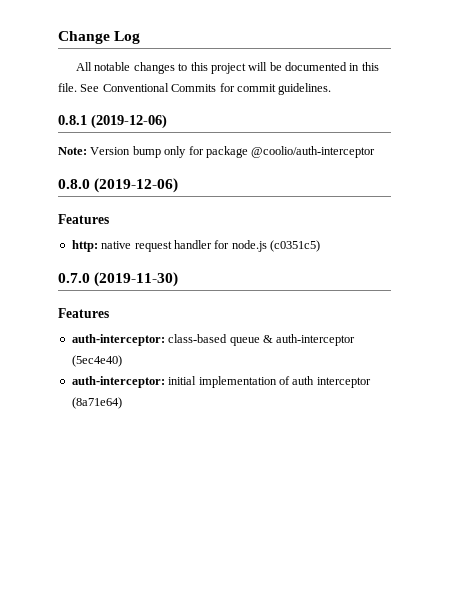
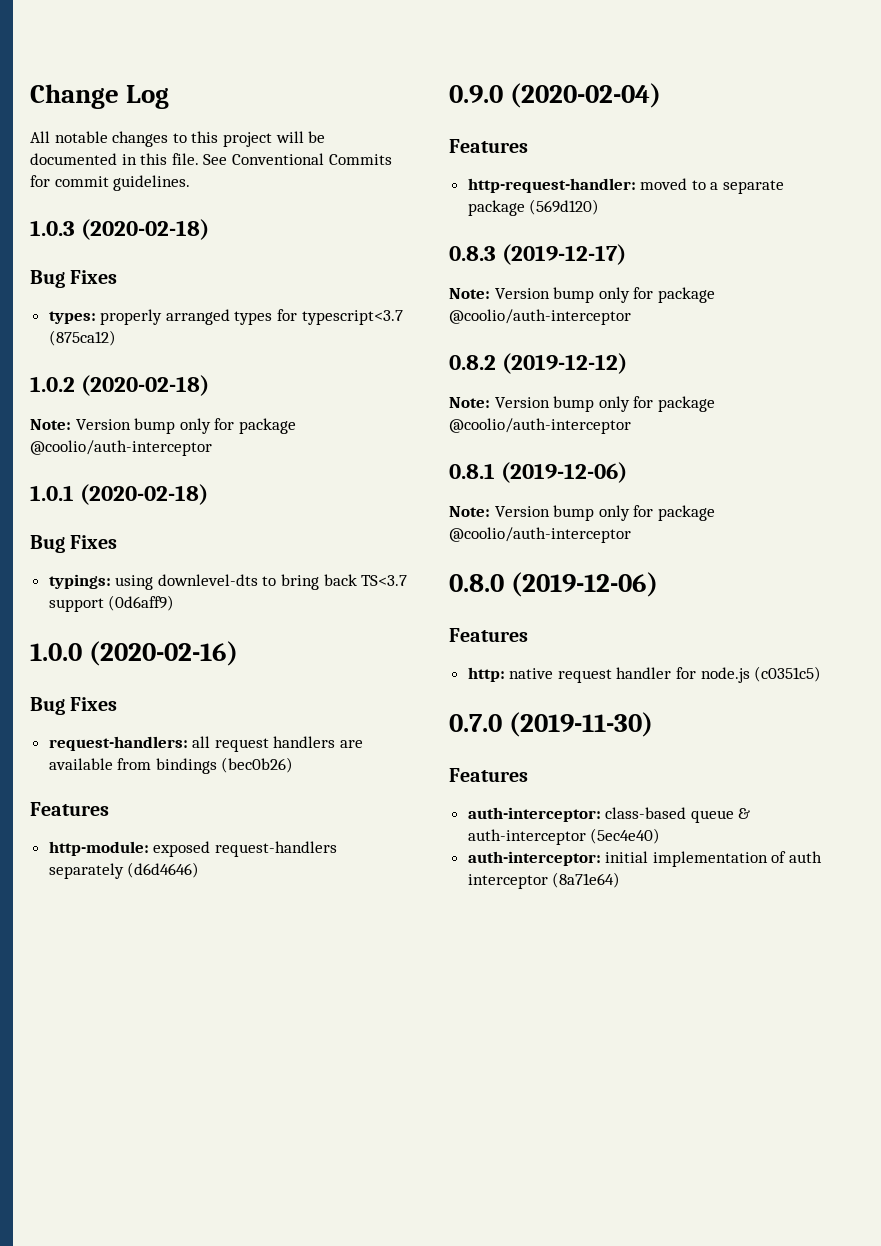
(332, 89) none -> [30,219,210,240] [30,270,118,288] [48,309,403,325] [48,330,116,346] [30,375,210,396] [30,418,296,434] [30,440,212,456] [30,484,209,505] [30,535,118,553] [48,574,408,590] [48,595,175,612] [30,641,239,666] [30,697,118,715] [48,736,364,752] [48,757,294,774] [30,802,109,816] [48,841,337,857] [48,862,200,879] [449,83,662,108] [449,139,528,153] [467,178,785,194] [467,199,600,216] [449,244,627,265] [449,287,715,303] [449,309,631,325] [449,353,628,374] [449,396,715,412] [449,418,631,434] // 1.0.3 (2020-02-18) // Bug Fixes // types: properly arranged types for typescript<3.7 (875ca12) // 1.0.2 (2020-02-18) // Note: Version bump only for package @coolio/auth-interceptor // 1.0.1 (2020-02-18) // Bug Fixes // typings: using downlevel-dts to bring back TS<3.7 support (0d6aff9) // 1.0.0 (2020-02-16) // Bug Fixes // request-handlers: all request handlers are available from bindings (bec0b26) // Features // http-module: exposed request-handlers separately (d6d4646) // 0.9.0 (2020-02-04) // Features // http-request-handler: moved to a separate package (569d120) // 0.8.3 (2019-12-17) // Note: Version bump only for package @coolio/auth-interceptor // 0.8.2 (2019-12-12) // Note: Version bump only for package @coolio/auth-interceptor

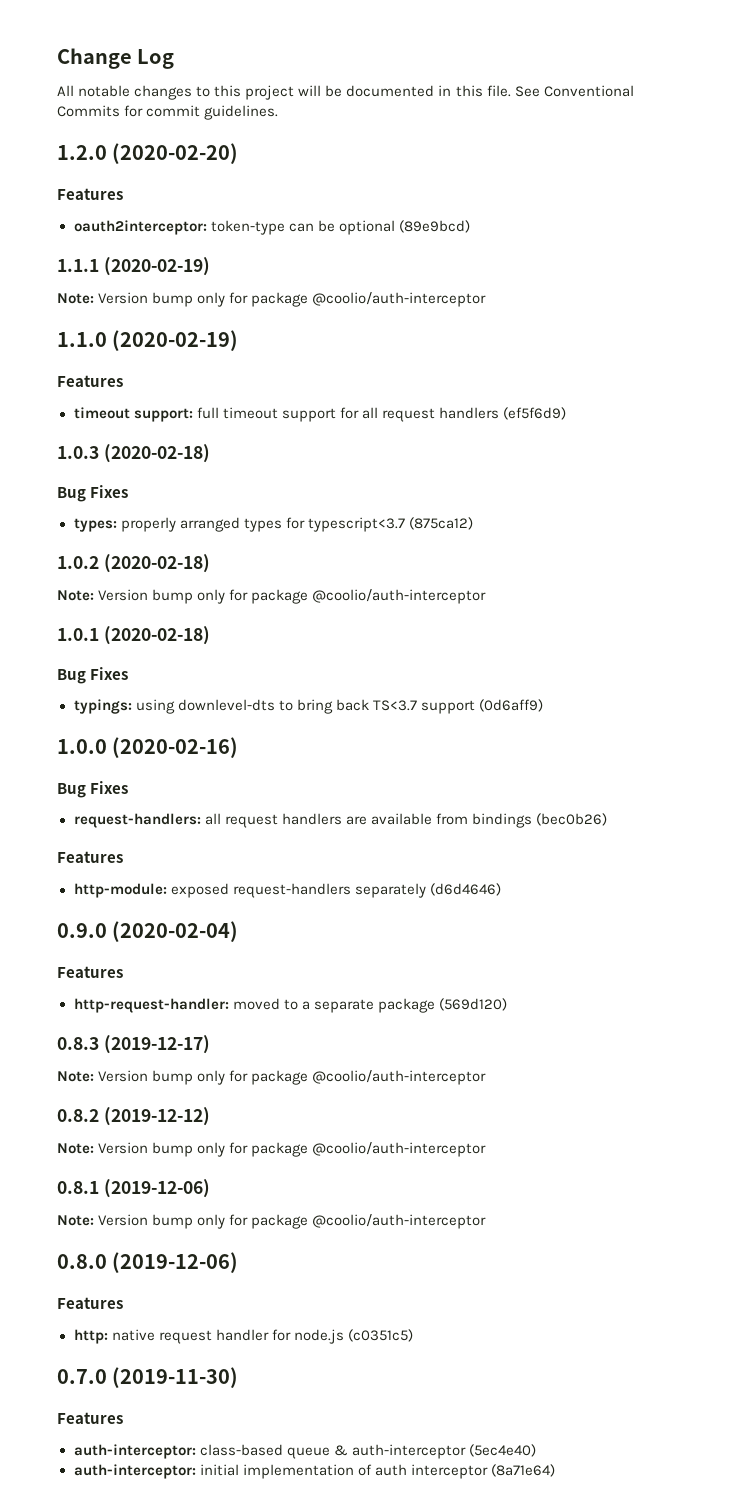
(191, 183) none -> [57,143,239,164] [57,188,123,200] [73,220,470,235] [57,257,210,276] [57,292,487,307] [57,330,239,351] [57,375,123,387] [73,407,566,422] // 1.2.0 (2020-02-20) // Features // oauth2interceptor: token-type can be optional (89e9bcd) // 1.1.1 (2020-02-19) // Note: Version bump only for package @coolio/auth-interceptor // 1.1.0 (2020-02-19) // Features // timeout support: full timeout support for all request handlers (ef5f6d9)

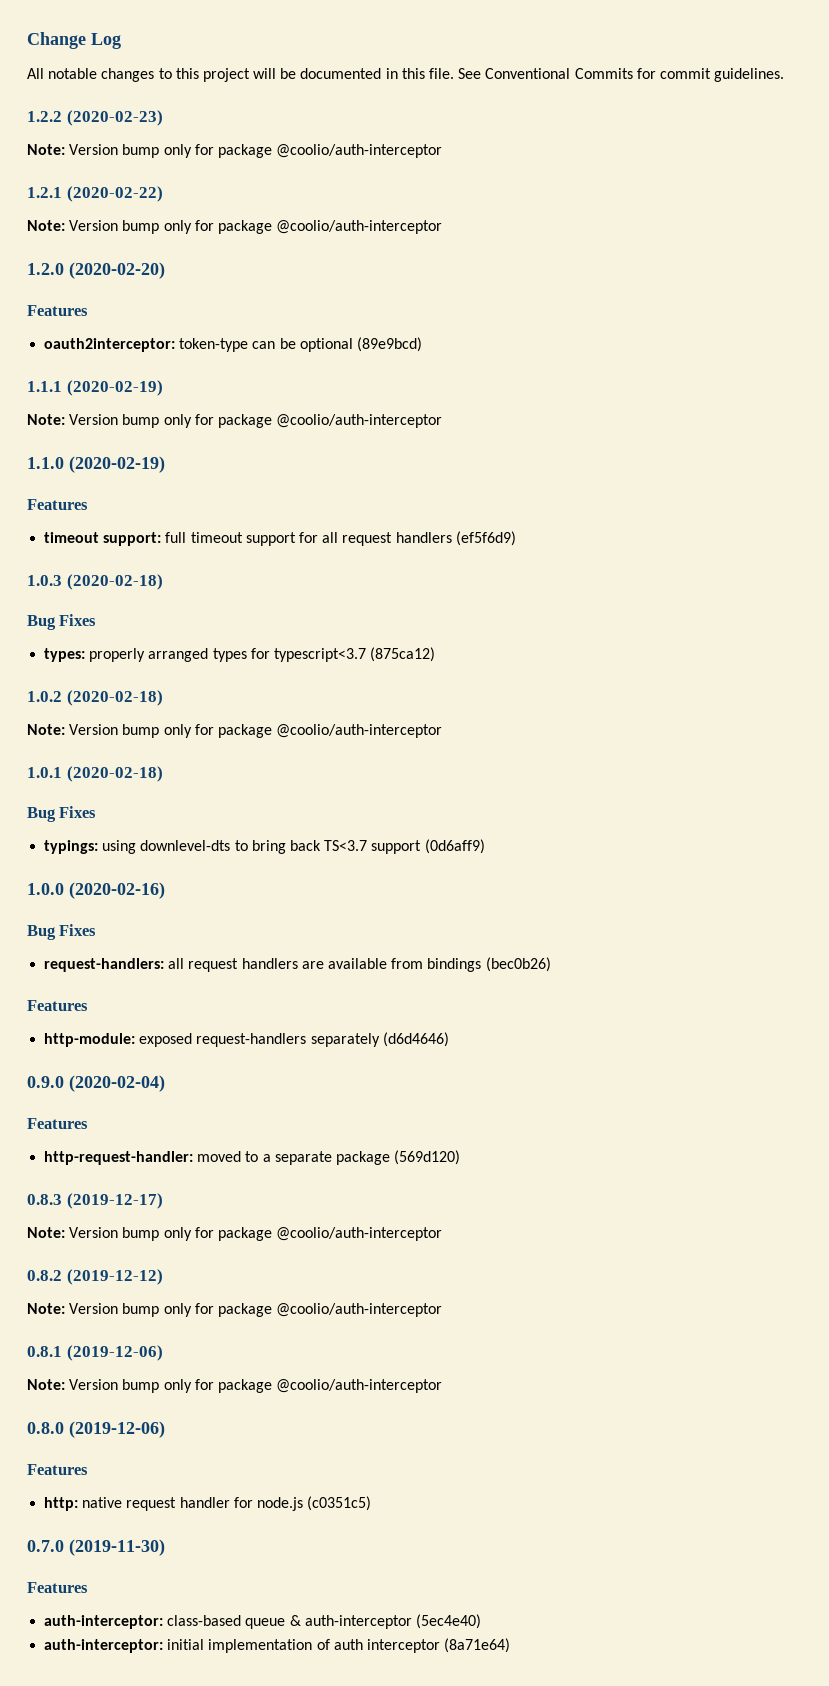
(279, 112) none -> [27,110,163,126] [27,144,443,158] [27,186,163,202] [27,220,443,234] // 1.2.2 (2020-02-23) // Note: Version bump only for package @coolio/auth-interceptor // 1.2.1 (2020-02-22) // Note: Version bump only for package @coolio/auth-interceptor

